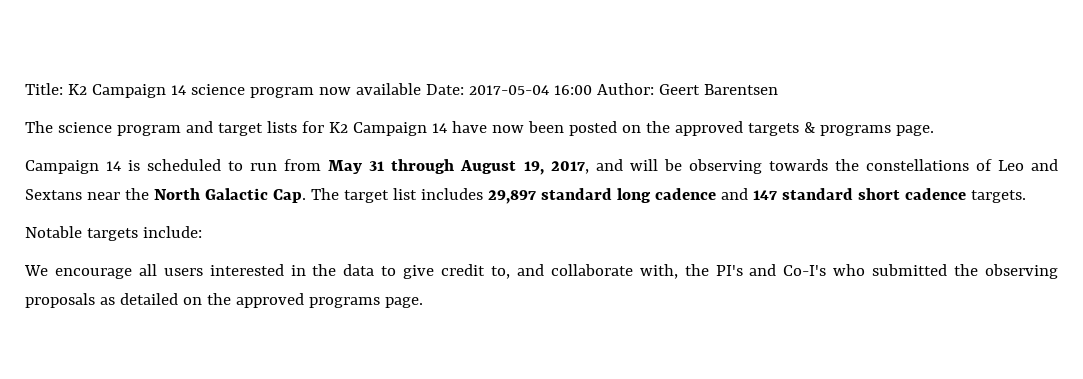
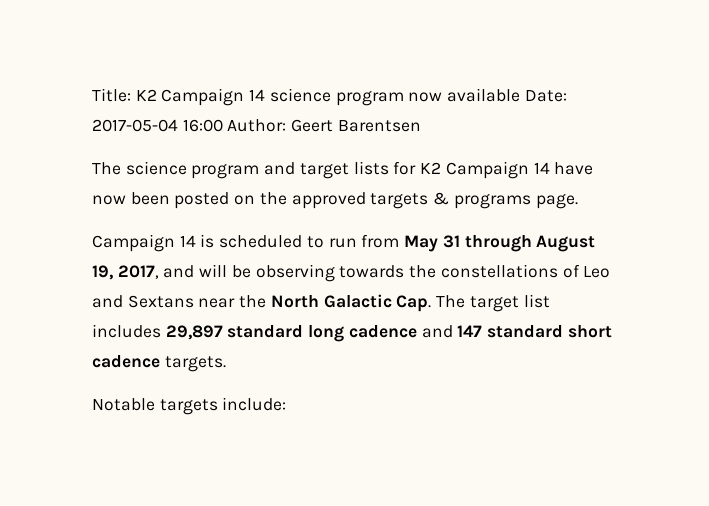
[24,264,1058,279] [25,293,423,308] // We encourage all users interested in the data to give credit to, and collaborate with, the PI's and Co-I's who submitted the observing proposals as detailed on the approved programs page. -> (287, 404) none

